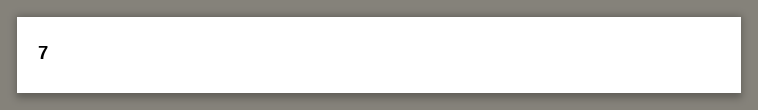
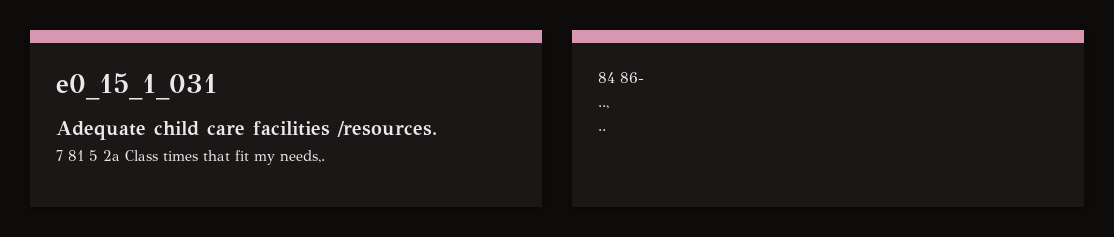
[38,46,48,59] 7 -> [56,73,217,100] [56,121,437,140] [56,150,325,165] [598,72,644,83] [598,105,609,109] [598,129,606,131] e0_15_1_031 // Adequate child care facilities /resources. // 7 81 5 2a Class times that fit my needs,. // 84 86- // .., // ..

